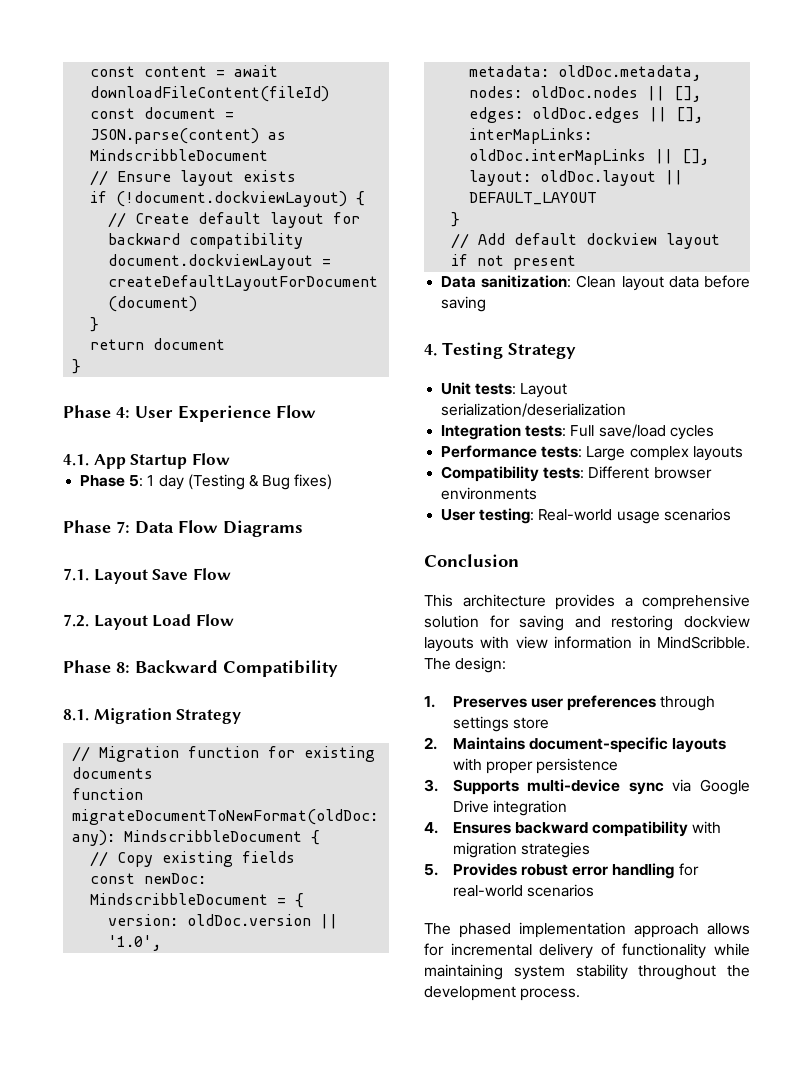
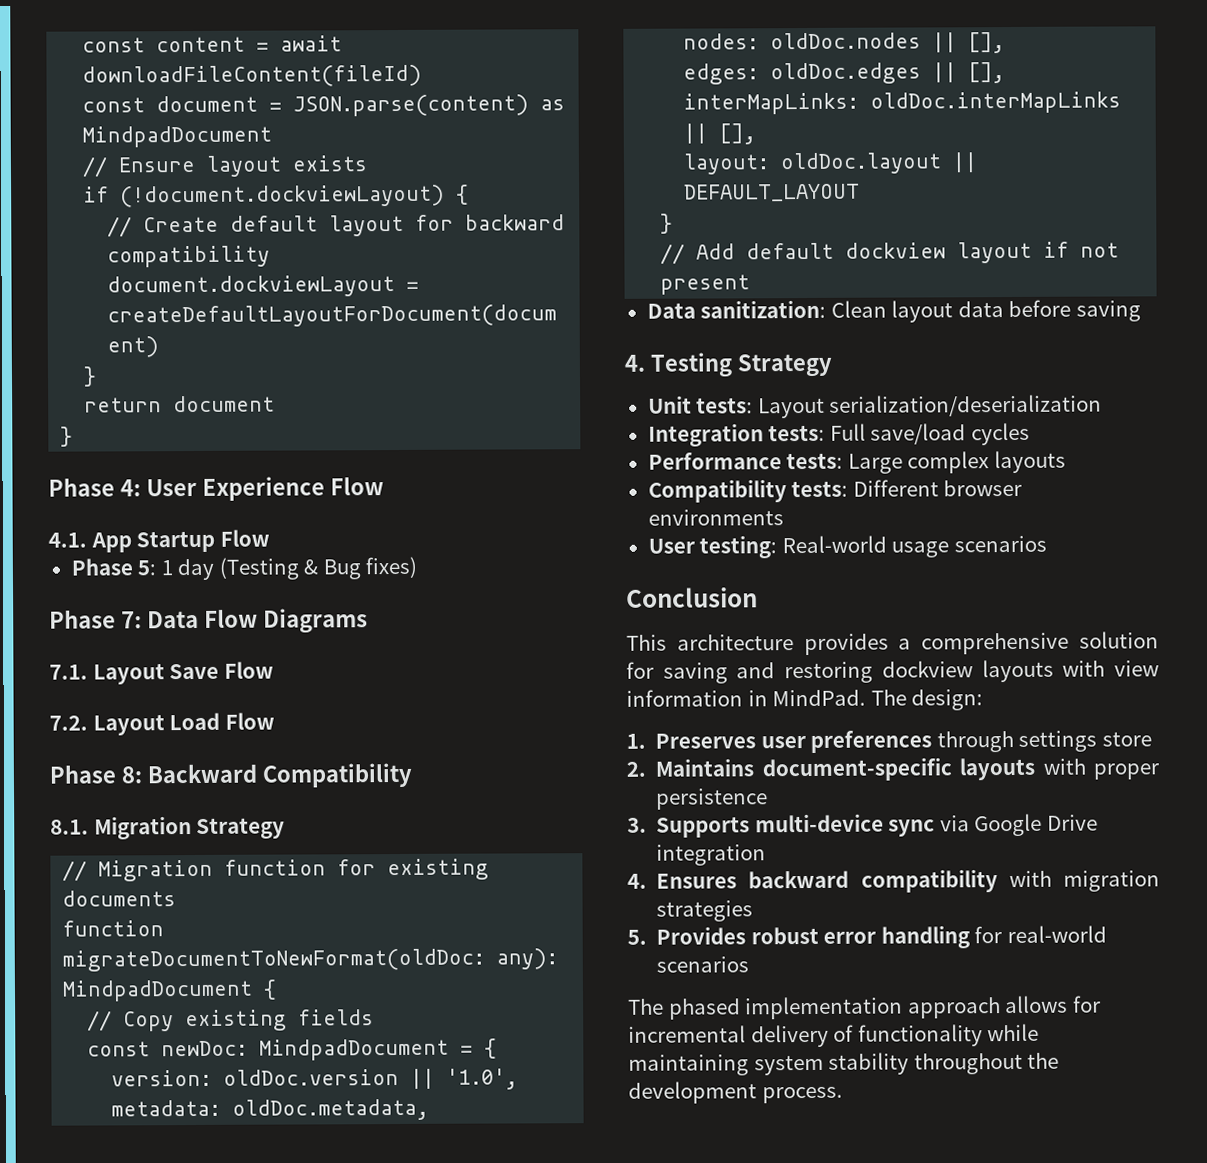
[90,149,269,161] MindscribbleDocument -> [82,125,273,148] MindpadDocument
[124,830,303,842] MindscribbleDocument -> [62,979,254,1002] MindpadDocument
[90,893,269,905] MindscribbleDocument -> [259,1038,450,1061] MindpadDocument
[657,636,750,649] MindScribble. -> [772,689,867,707] MindPad.

